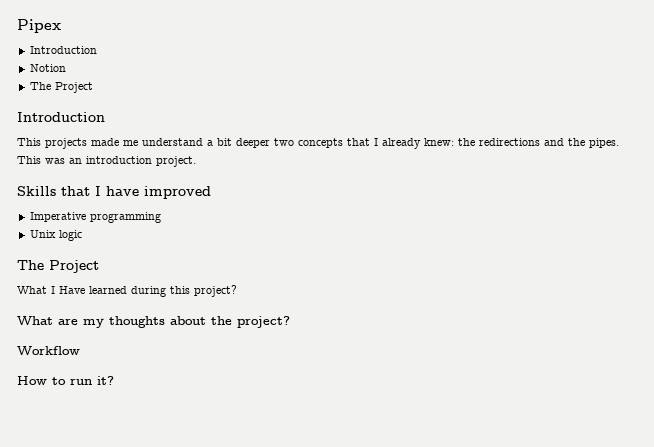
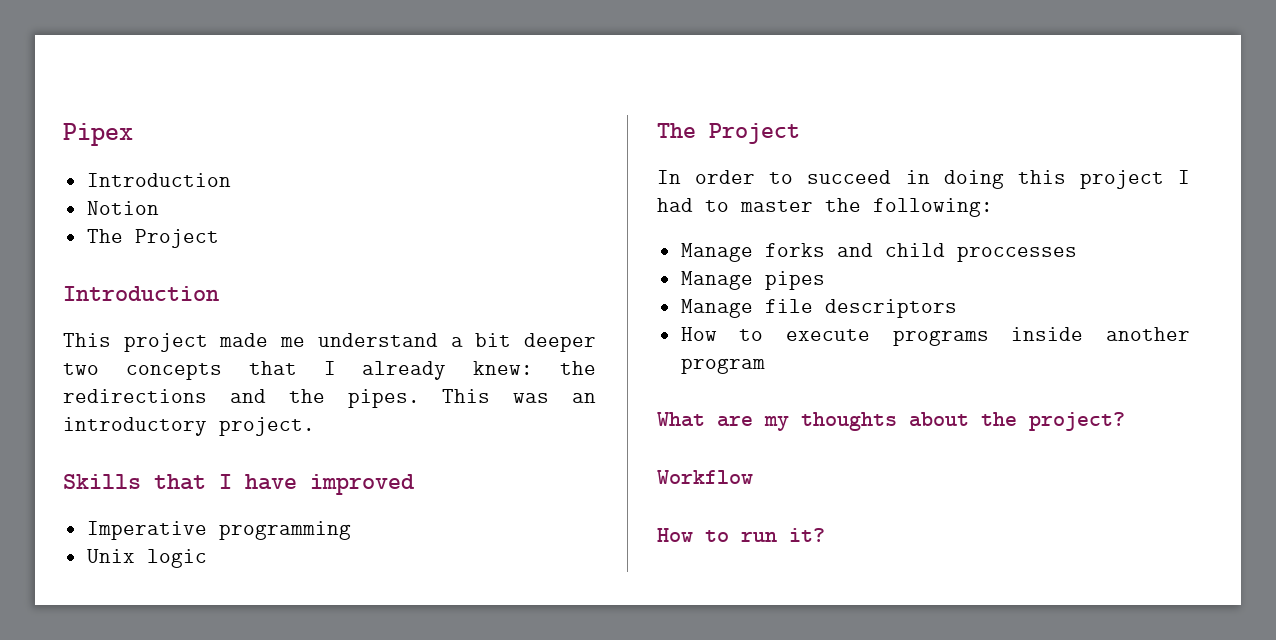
[45,138,87,149] projects -> [123,333,208,352] project
[86,156,152,164] introduction -> [63,417,207,436] introductory
[17,285,237,297] What I Have learned during this project? -> [657,170,1190,189] [657,198,993,217] [680,243,1077,262] [680,271,825,290] [680,299,957,318] [680,327,1190,346] [680,358,765,374] In order to succeed in doing this project I had to master the following: // Manage forks and child proccesses // Manage pipes // Manage file descriptors // How to execute programs inside another program

